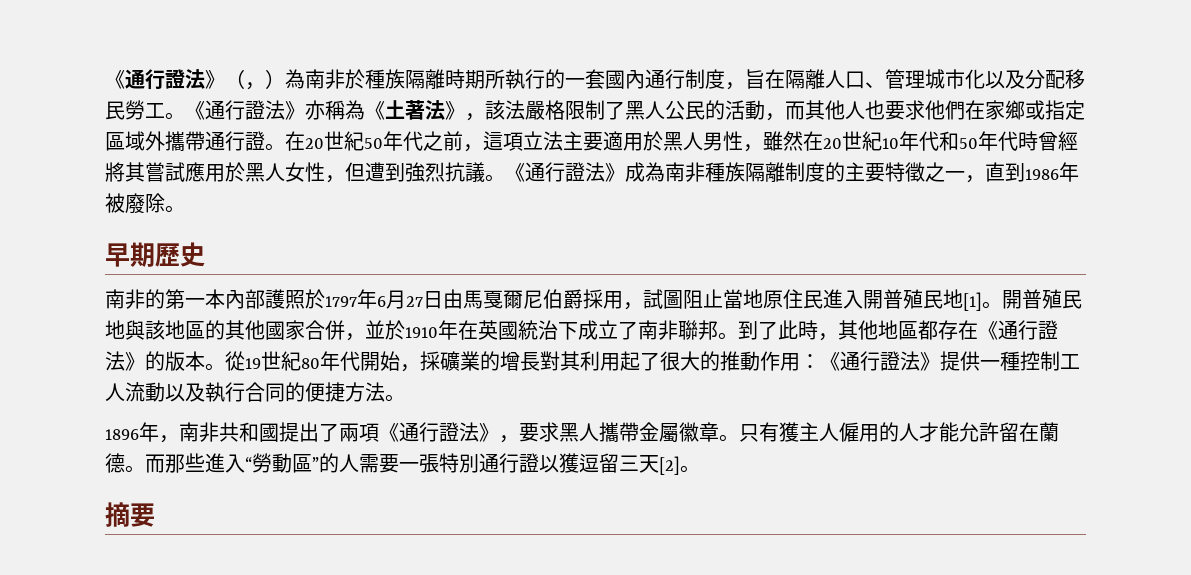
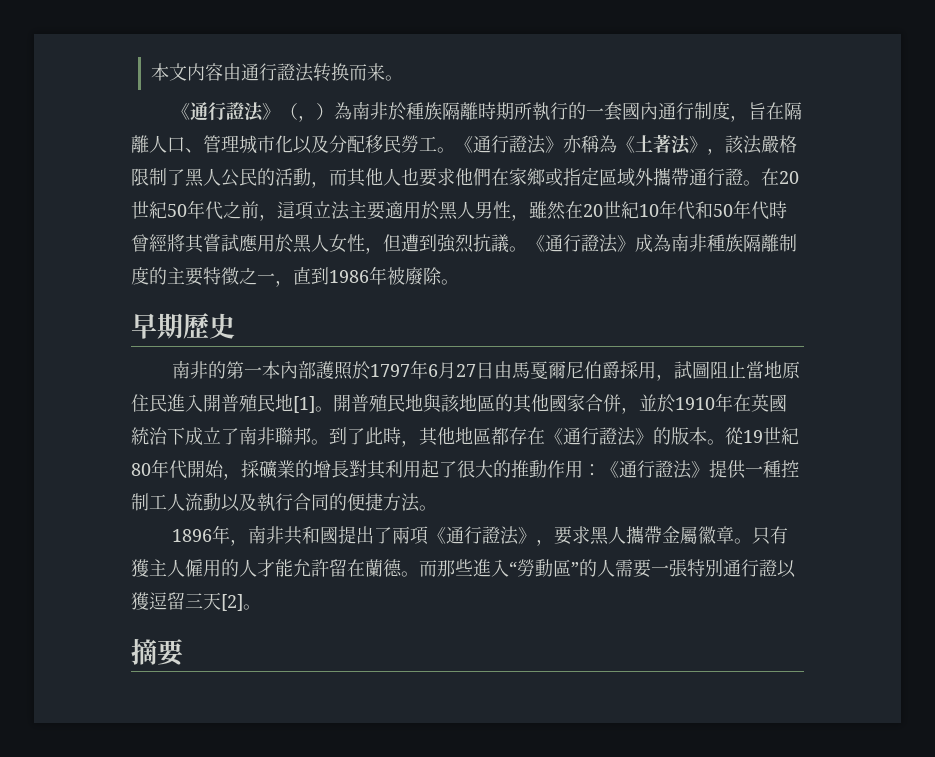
(105, 79) none -> [151,63,404,82] 本文内容由通行證法转换而来。 //

